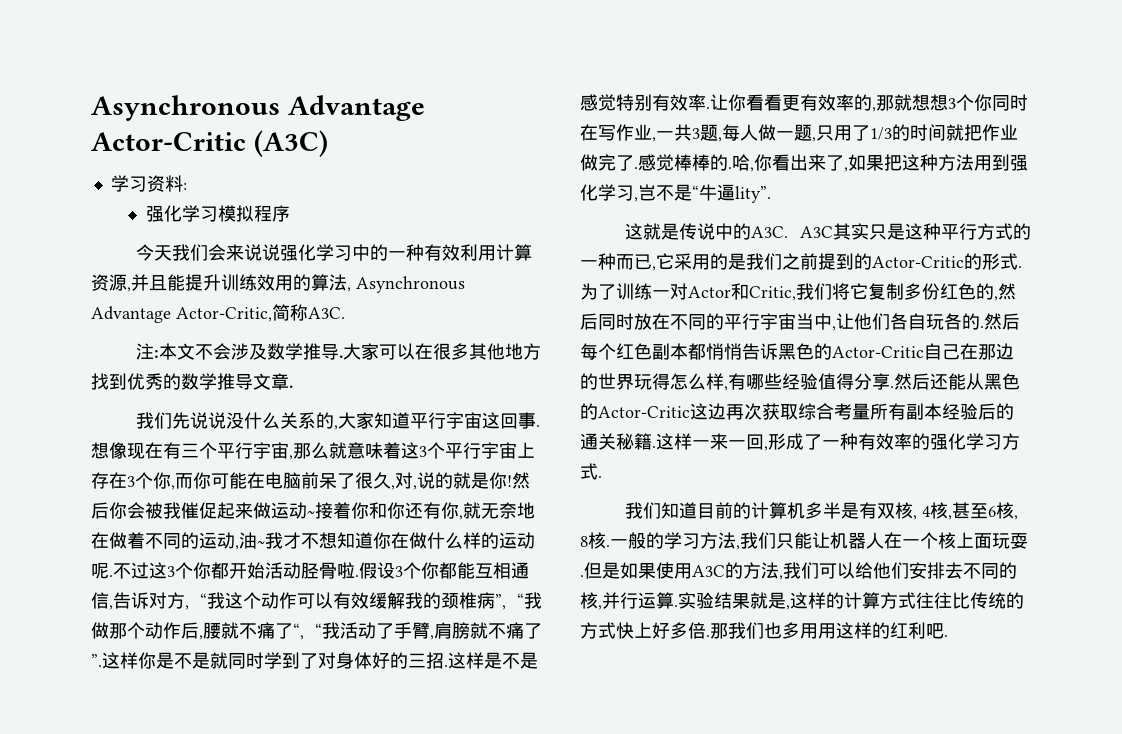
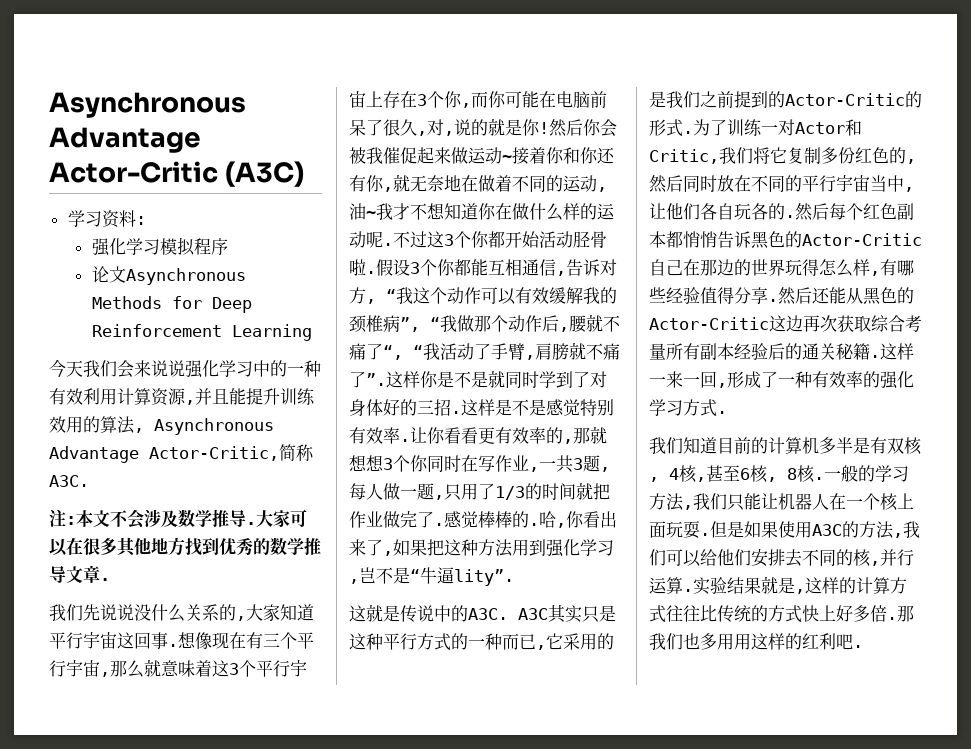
(290, 213) none -> [91,266,246,285] [91,296,252,313] [91,324,312,341] // 论文Asynchronous Methods for Deep Reinforcement Learning

